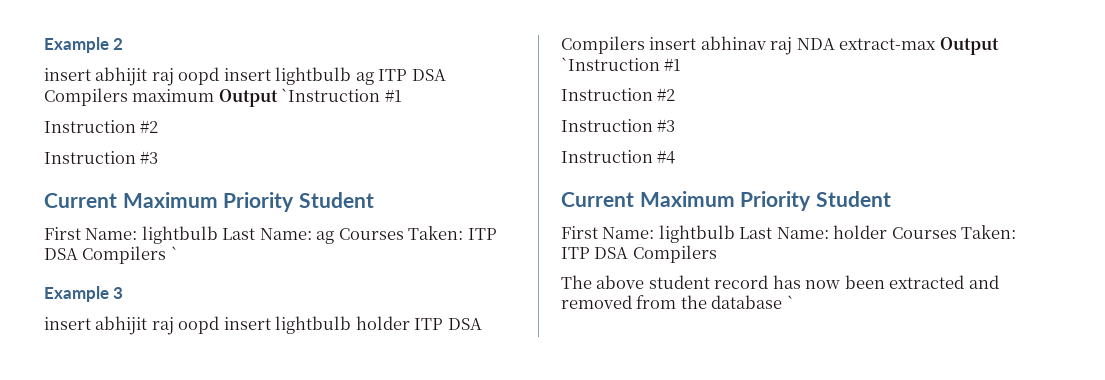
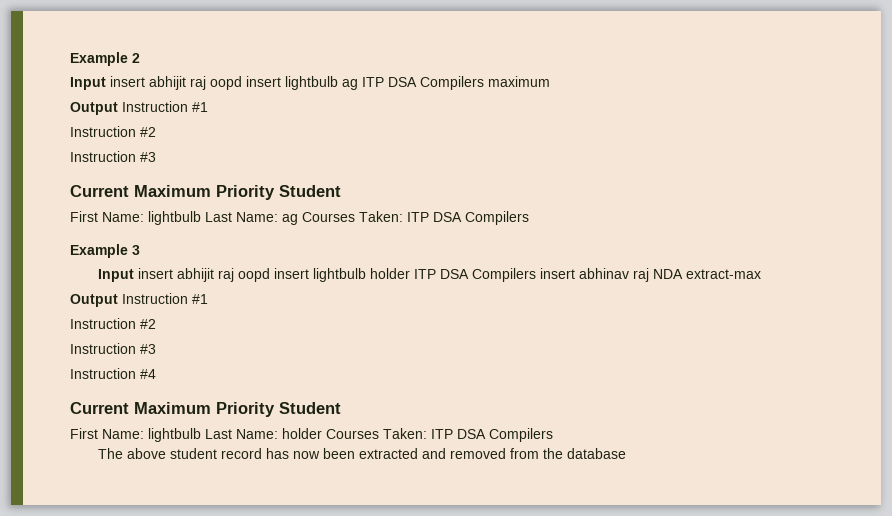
(124, 44) none -> [70,77,106,90] Input
[218,88,381,107] Output `Instruction -> [70,101,188,115] // Output Instruction
[170,246,178,260] ` -> (529, 218) none
(124, 293) none -> [97,269,134,282] Input
[939,37,999,55] [561,57,660,71] Output `Instruction -> [70,293,188,307] // Output Instruction
[786,295,794,309] ` -> (626, 453) none

